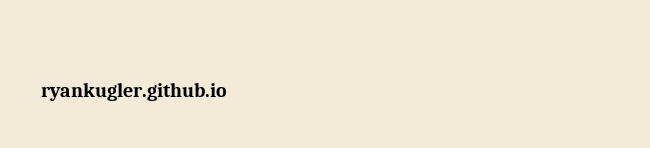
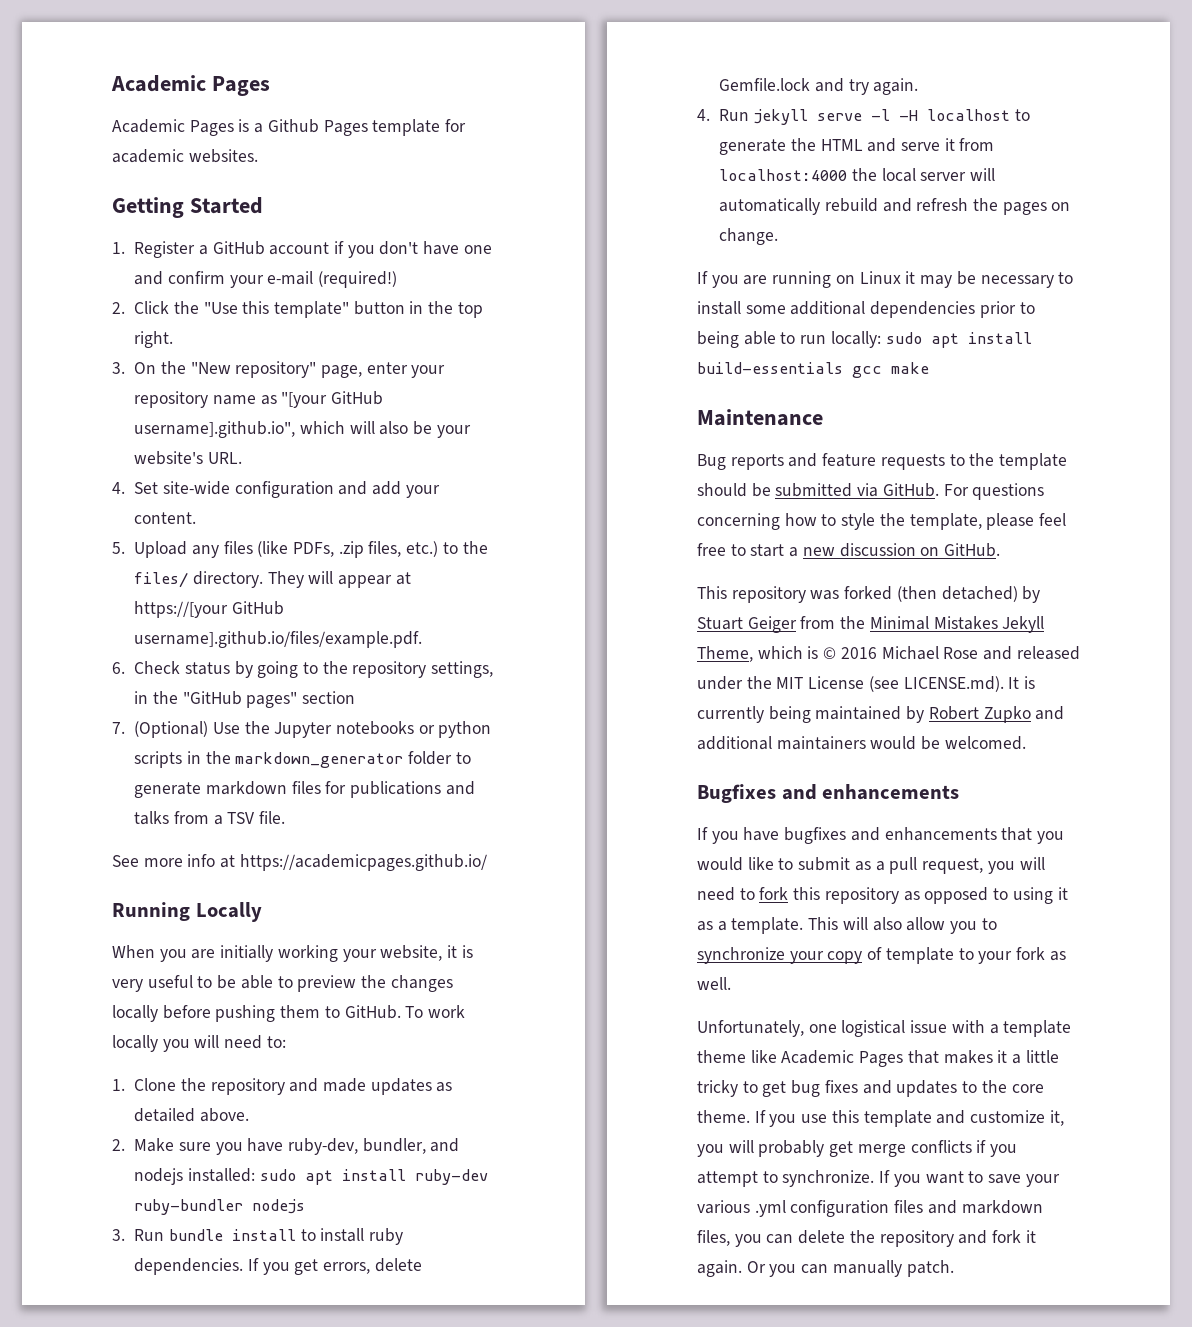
[41,82,227,101] ryankugler.github.io -> [111,75,270,96] [112,119,467,136] [112,149,258,163] [112,197,263,218] [112,241,492,258] [134,271,397,288] [112,301,483,318] [134,331,174,348] [112,361,446,378] [134,391,383,408] [134,421,471,438] [134,451,242,465] [112,481,440,498] [134,512,197,524] [112,541,488,558] [134,571,411,588] [134,601,284,618] [134,631,423,648] [112,661,494,678] [134,691,355,708] [112,721,492,738] [134,751,471,768] [134,781,475,798] [134,811,285,825] [112,854,487,871] [112,902,262,922] [112,945,473,962] [112,975,453,992] [112,1005,466,1022] [112,1035,286,1052] [112,1078,453,1095] [134,1108,249,1122] [112,1138,460,1155] [134,1168,488,1185] [134,1199,306,1215] [112,1228,403,1245] [134,1258,422,1275] [719,78,919,95] [697,109,1030,125] [719,138,995,155] [719,168,995,182] [719,198,1071,215] [719,228,779,245] [697,271,1074,288] [697,301,1035,318] [697,331,1032,348] [697,362,929,378] [697,409,823,426] [697,453,1068,470] [697,483,1045,500] [697,513,1067,530] [697,543,1001,557] [697,586,1041,603] [697,616,1045,633] [697,646,1080,662] [697,676,1036,692] [697,706,1065,723] [697,736,1026,750] [697,784,960,803] [697,827,1065,844] [697,857,1045,874] [697,887,1068,904] [697,917,997,934] [697,947,1066,964] [697,977,731,990] [697,1020,1072,1037] [697,1050,1059,1067] [697,1080,1044,1097] [697,1110,1064,1127] [697,1140,1018,1157] [697,1170,1060,1187] [697,1200,1043,1217] [697,1230,1036,1247] [697,1260,954,1277] Academic Pages // Academic Pages is a Github Pages template for academic websites. // Getting Started // 1. Register a GitHub account if you don't have one and confirm your e-mail (required!) // 2. Click the "Use this template" button in the top right. // 3. On the "New repository" page, enter your repository name as "[your GitHub username].github.io", which will also be your website's URL. // 4. Set site-wide configuration and add your content. // 5. Upload any files (like PDFs, .zip files, etc.) to the files/ directory. They will appear at https://[your GitHub username].github.io/files/example.pdf. // 6. Check status by going to the repository settings, in the "GitHub pages" section // 7. (Optional) Use the Jupyter notebooks or python scripts in the markdown_generator folder to generate markdown files for publications and talks from a TSV file. // See more info at https://academicpages.github.io/ // Running Locally // When you are initially working your website, it is very useful to be able to preview the changes locally before pushing them to GitHub. To work locally you will need to: // 1. Clone the repository and made updates as detailed above. // 2. Make sure you have ruby-dev, bundler, and nodejs installed: sudo apt install ruby-dev ruby-bundler nodejs // 3. Run bundle install to install ruby dependencies. If you get errors, delete Gemfile.lock and try again. // 4. Run jekyll serve -l -H localhost to generate the HTML and serve it from localhost:4000 the local server will automatically rebuild and refresh the pages on change. // If you are running on Linux it may be necessary to install some additional dependencies prior to being able to run locally: sudo apt install build-essentials gcc make // Maintenance // Bug reports and feature requests to the template should be submitted via GitHub. For questions concerning how to style the template, please feel free to start a new discussion on GitHub. // This repository was forked (then detached) by Stuart Geiger from the Minimal Mistakes Jekyll Theme, which is © 2016 Michael Rose and released under the MIT License (see LICENSE.md). It is currently being maintained by Robert Zupko and additional maintainers would be welcomed. // Bugfixes and enhancements // If you have bugfixes and enhancements that you would like to submit as a pull request, you will need to fork this repository as opposed to using it as a template. This will also allow you to synchronize your copy of template to your fork as well. // Unfortunately, one logistical issue with a template theme like Academic Pages that makes it a little tricky to get bug fixes and updates to the core theme. If you use this template and customize it, you will probably get merge conflicts if you attempt to synchronize. If you want to save your various .yml configuration files and markdown files, you can delete the repository and fork it again. Or you can manually patch.

